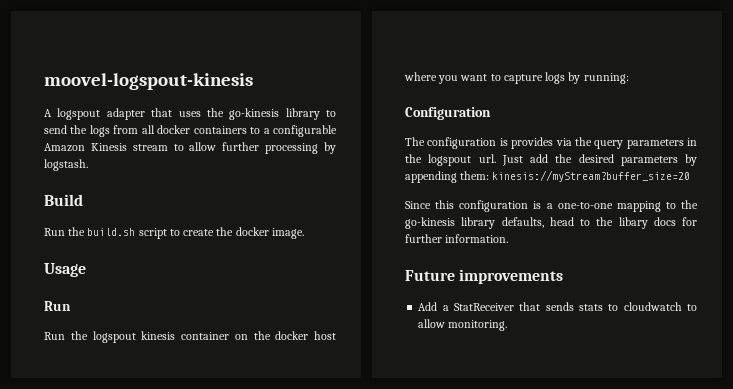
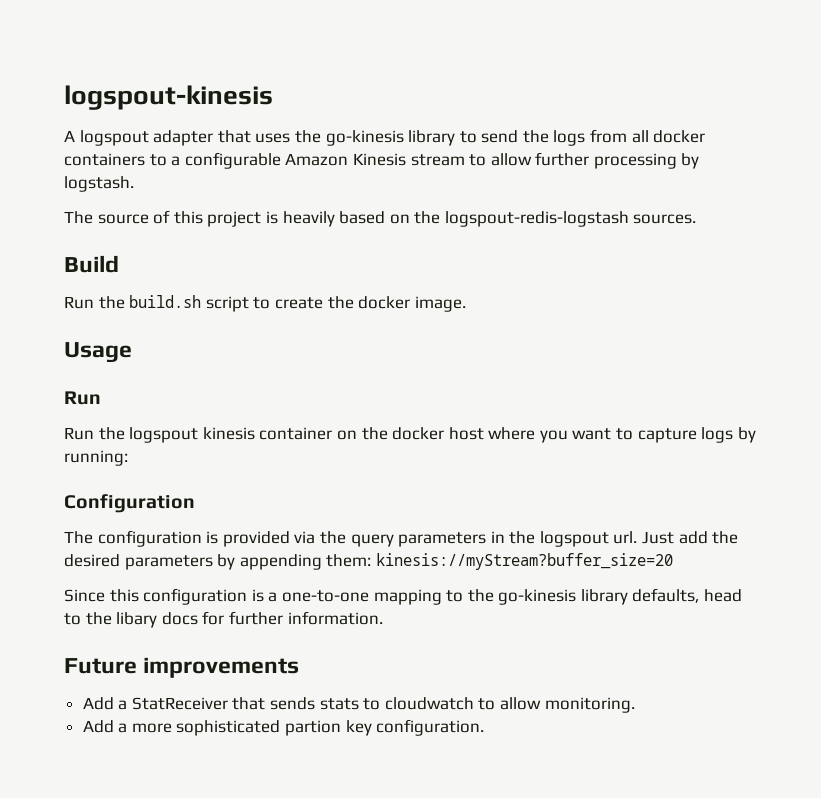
[44,73,253,90] moovel-logspout-kinesis -> [64,85,273,110] logspout-kinesis
(88, 165) none -> [64,210,697,227] // The source of this project is heavily based on the logspout-redis-logstash sources.
[511,137,554,149] provides -> [222,531,290,547] provided
(508, 325) none -> [82,719,485,736] // Add a more sophisticated partion key configuration.

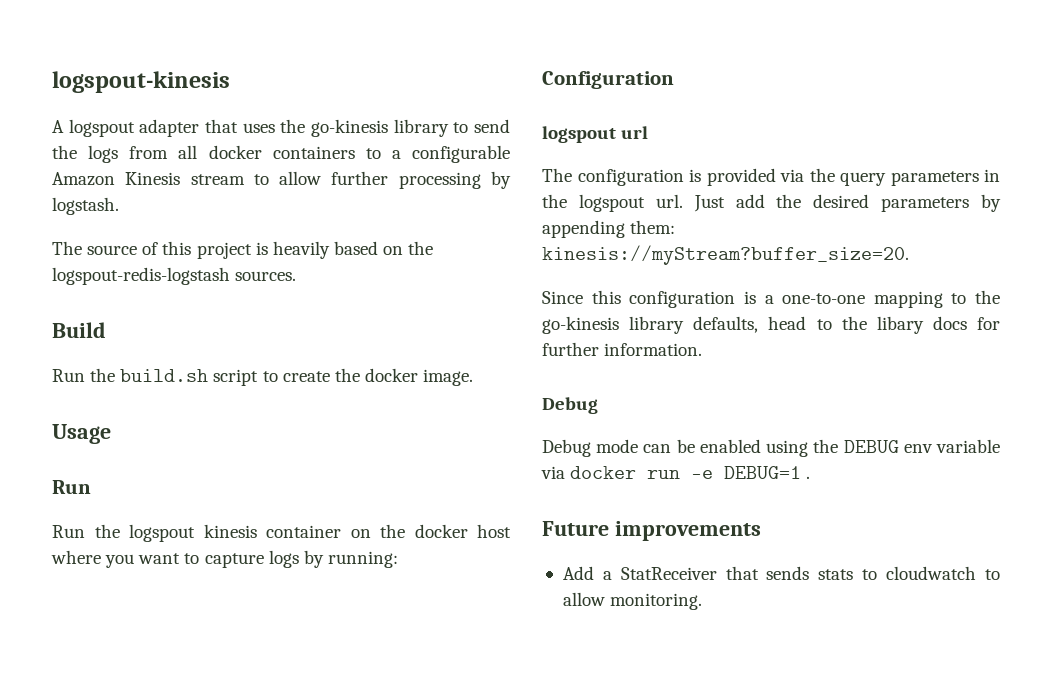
(195, 503) none -> [542,126,649,143] // logspout url
[375,553,673,570] kinesis://myStream?buffer_size=20 -> [542,245,909,265] kinesis://myStream?buffer_size=20.
(383, 618) none -> [542,397,598,414] [542,439,1000,457] [541,466,811,479] // Debug // Debug mode can be enabled using the DEBUG env variable via docker run -e DEBUG=1 .
[82,719,485,736] // Add a more sophisticated partion key configuration. -> (703, 601) none

